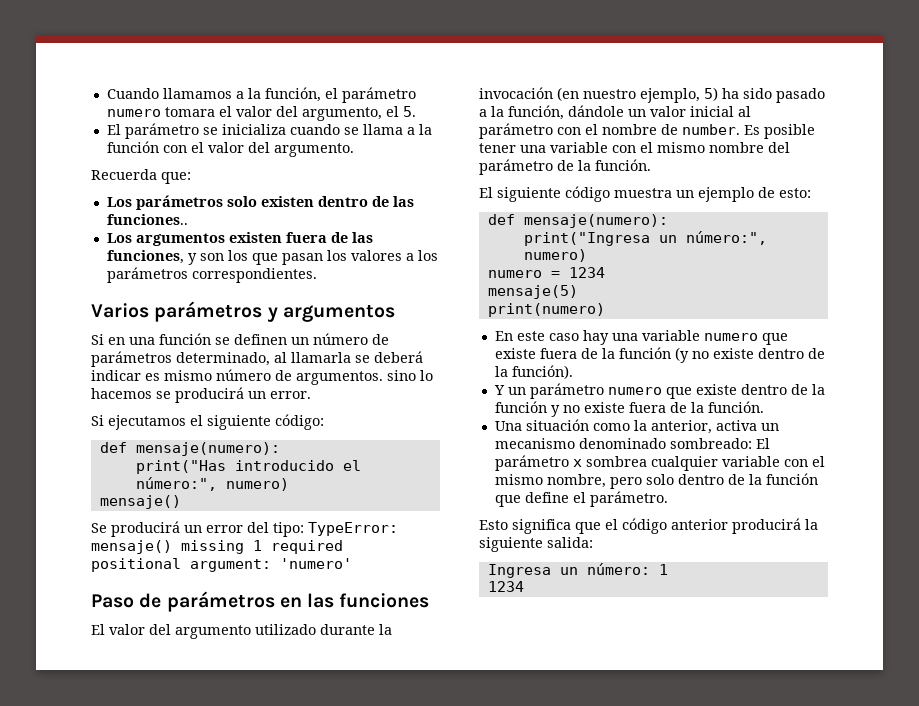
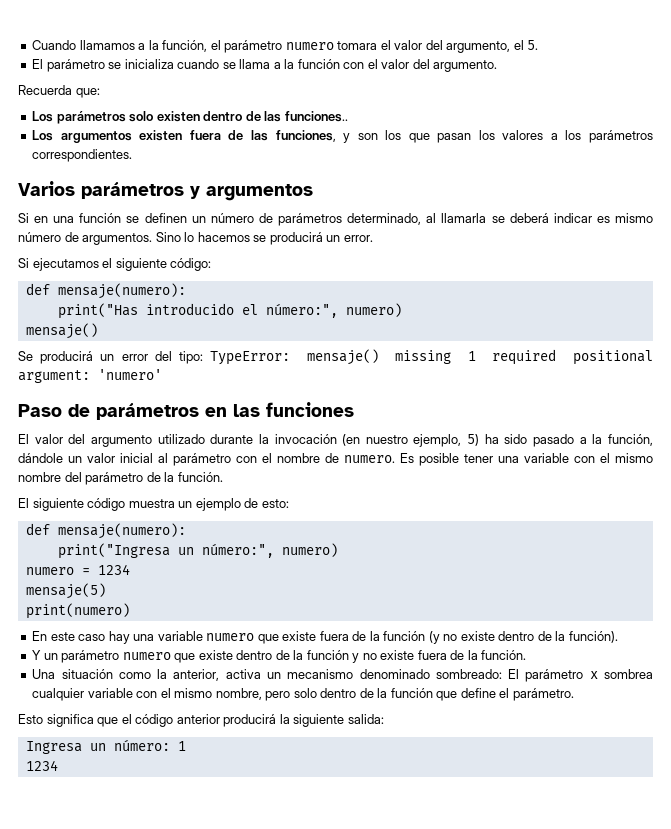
[387,370,416,381] sino -> [155,232,181,242] Sino
[682,124,740,135] number. -> [344,455,395,463] numero.

